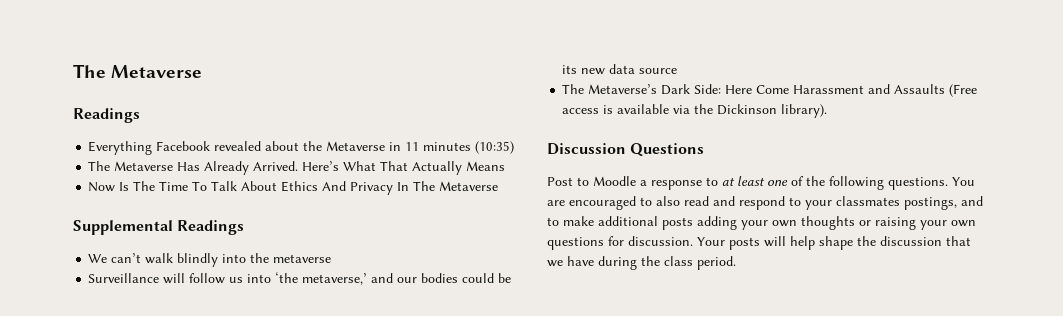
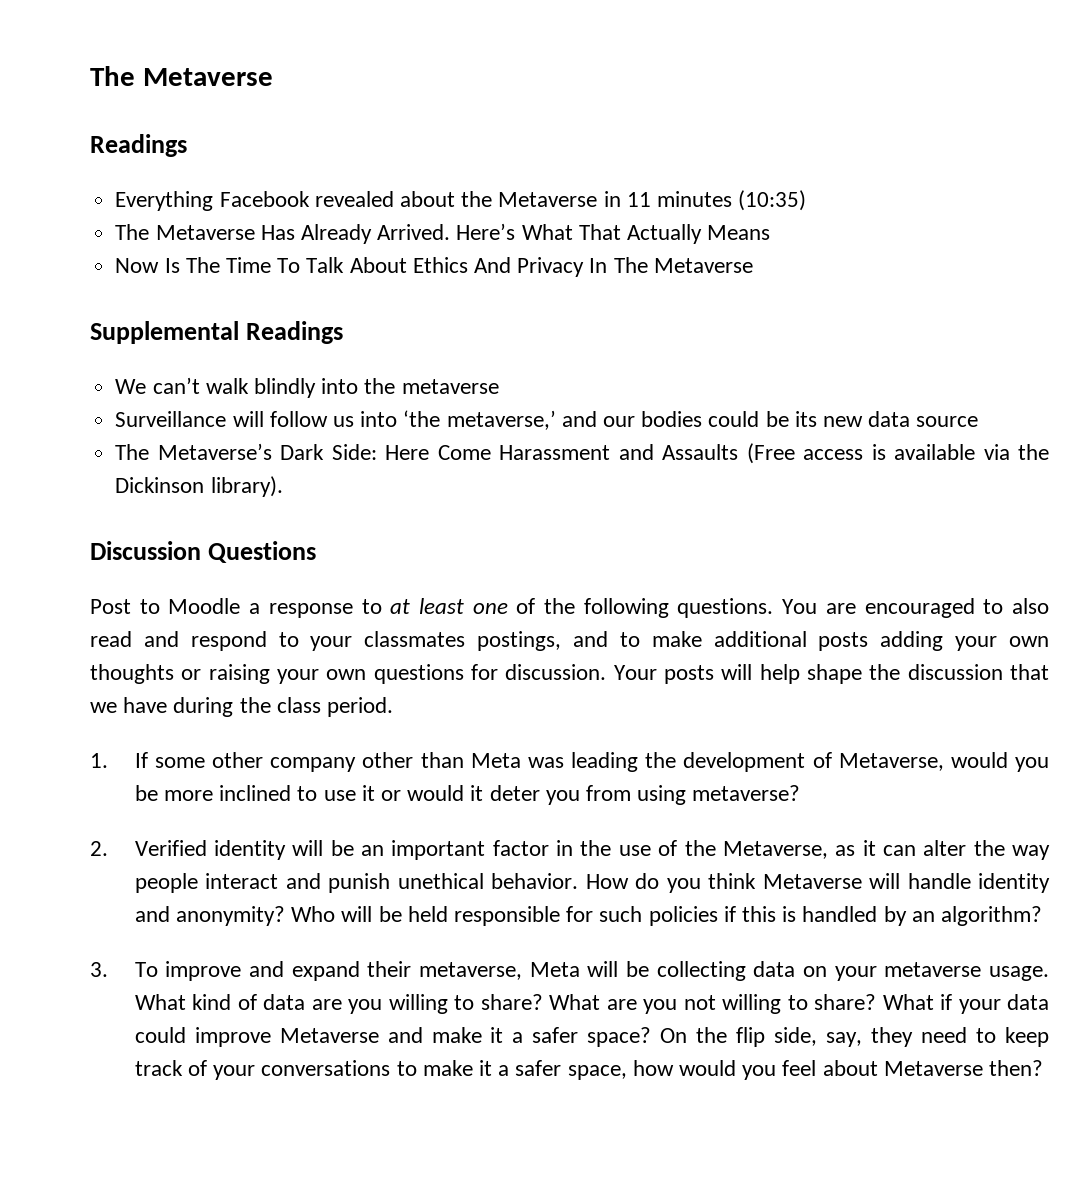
(736, 263) none -> [90,752,1049,772] [134,785,801,805] [90,840,1050,860] [134,873,1050,893] [134,906,1043,926] [90,961,1049,981] [134,994,1050,1014] [134,1027,1049,1047] [134,1060,1044,1080] // 1. If some other company other than Meta was leading the development of Metaverse, would you be more inclined to use it or would it deter you from using metaverse? // 2. Verified identity will be an important factor in the use of the Metaverse, as it can alter the way people interact and punish unethical behavior. How do you think Metaverse will handle identity and anonymity? Who will be held responsible for such policies if this is handled by an algorithm? // 3. To improve and expand their metaverse, Meta will be collecting data on your metaverse usage. What kind of data are you willing to share? What are you not willing to share? What if your data could improve Metaverse and make it a safer space? On the flip side, say, they need to keep track of your conversations to make it a safer space, how would you feel about Metaverse then?

